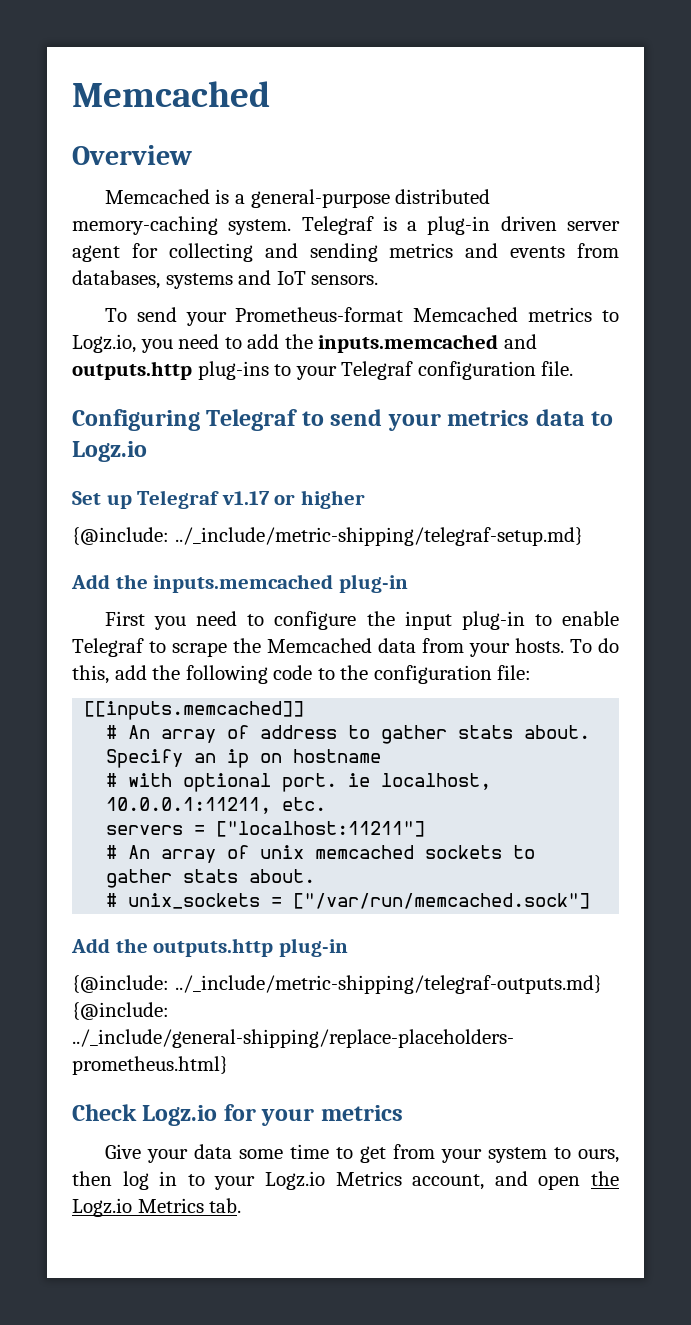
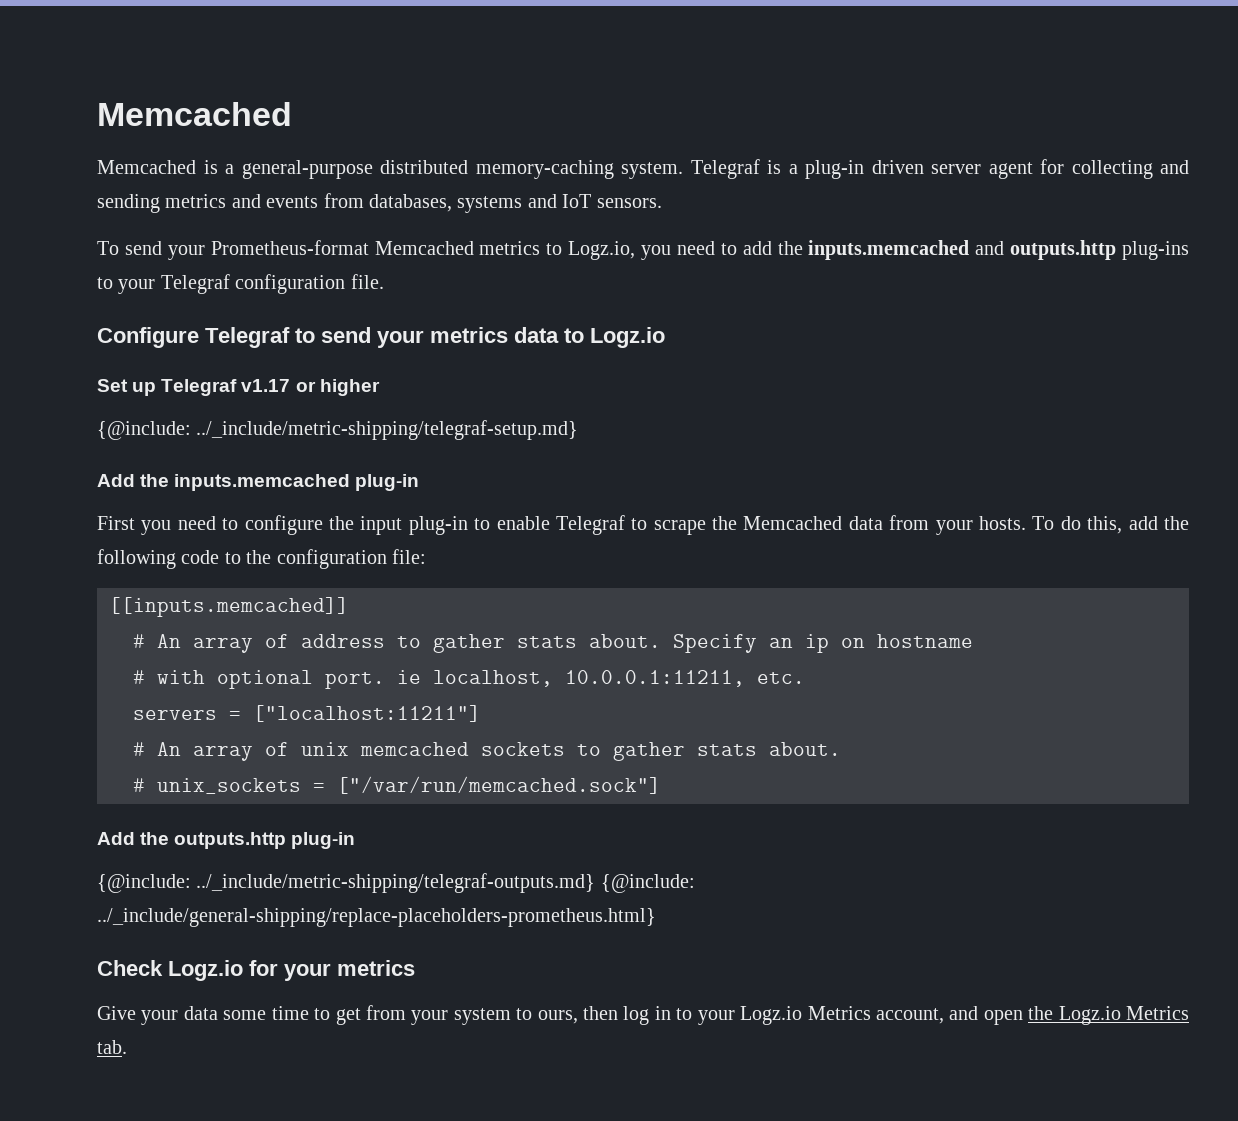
[72,81,270,107] [72,145,192,165] Memcached // Overview -> [97,102,292,126] Memcached
[72,409,200,431] Configuring -> [97,327,199,348] Configure

